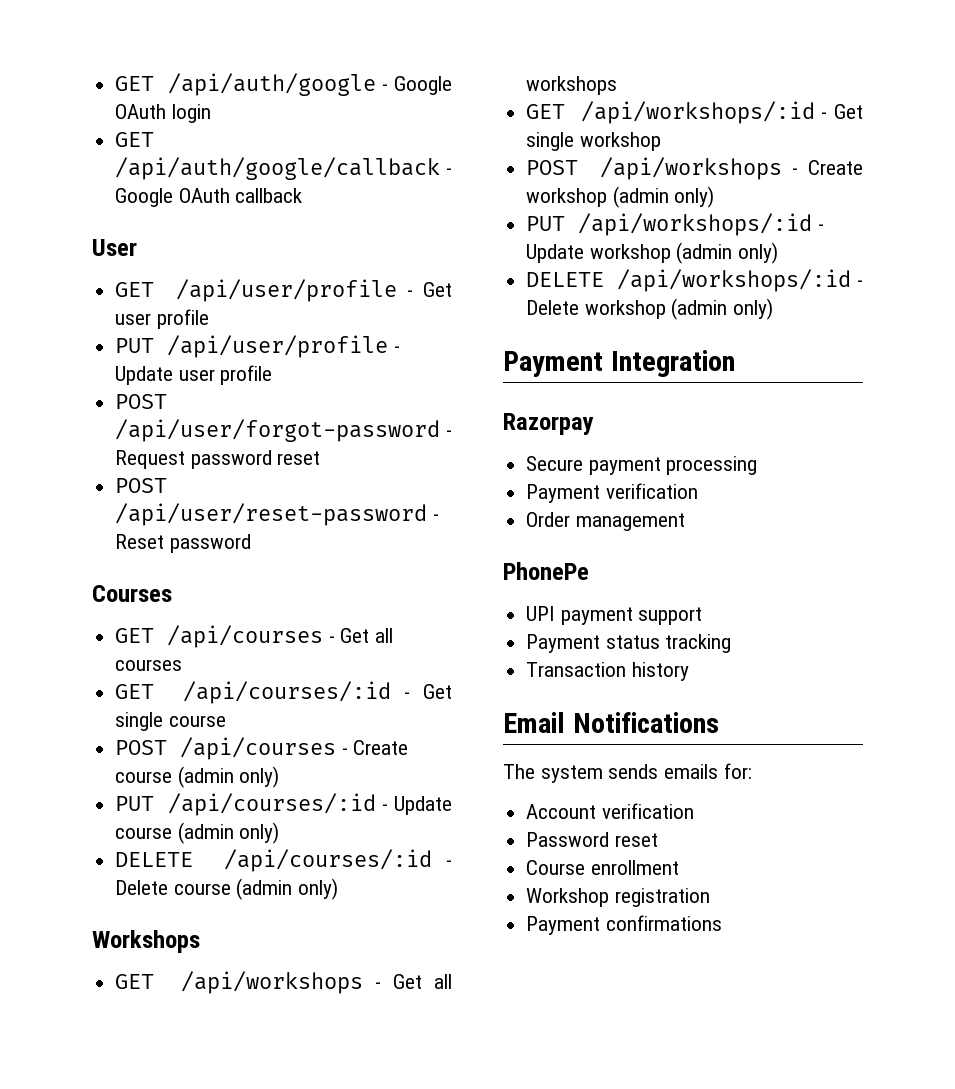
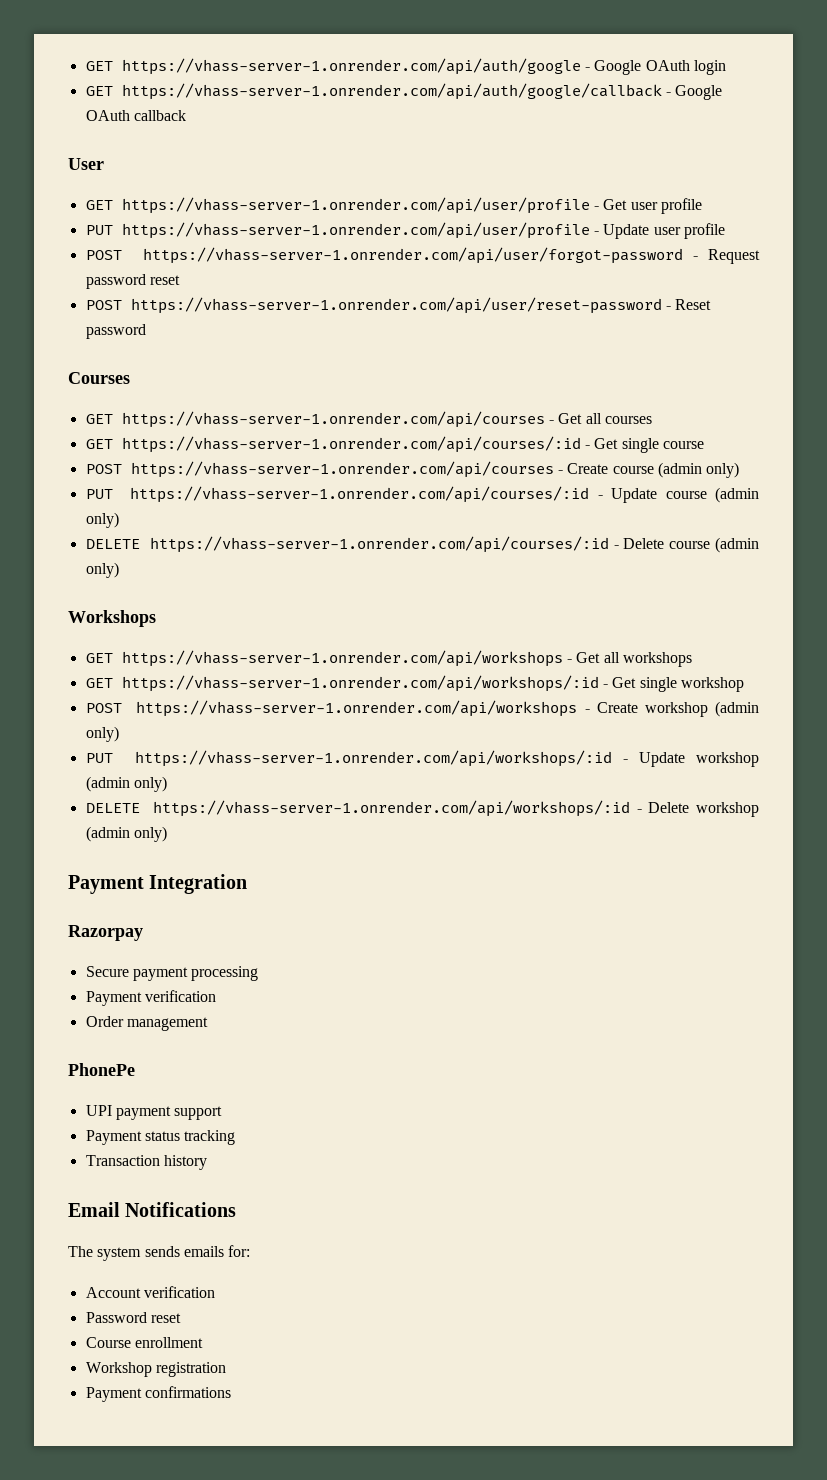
[115,73,376,96] GET /api/auth/google -> [85,58,581,75] GET https://vhass-server-1.onrender.com/api/auth/google
[115,157,441,180] /api/auth/google/callback -> [121,83,662,100] https://vhass-server-1.onrender.com/api/auth/google/callback
[176,279,398,302] /api/user/profile -> [121,197,590,214] https://vhass-server-1.onrender.com/api/user/profile
[167,335,389,358] /api/user/profile -> [121,222,590,239] https://vhass-server-1.onrender.com/api/user/profile
[115,419,441,442] /api/user/forgot-password -> [142,247,683,264] https://vhass-server-1.onrender.com/api/user/forgot-password
[115,503,428,526] /api/user/reset-password -> [130,297,662,314] https://vhass-server-1.onrender.com/api/user/reset-password
[167,625,324,648] /api/courses -> [121,411,545,428] https://vhass-server-1.onrender.com/api/courses
[183,681,392,704] /api/courses/:id -> [121,436,581,453] https://vhass-server-1.onrender.com/api/courses/:id
[180,737,337,760] /api/courses -> [130,461,554,478] https://vhass-server-1.onrender.com/api/courses
[167,793,376,816] /api/courses/:id -> [130,486,590,503] https://vhass-server-1.onrender.com/api/courses/:id
[224,849,433,872] /api/courses/:id -> [149,536,609,553] https://vhass-server-1.onrender.com/api/courses/:id
[181,971,364,994] /api/workshops -> [121,650,563,667] https://vhass-server-1.onrender.com/api/workshops
[580,101,815,124] /api/workshops/:id -> [121,675,599,692] https://vhass-server-1.onrender.com/api/workshops/:id
[600,157,783,180] /api/workshops -> [136,700,578,717] https://vhass-server-1.onrender.com/api/workshops
[578,213,813,236] /api/workshops/:id -> [135,750,613,767] https://vhass-server-1.onrender.com/api/workshops/:id
[617,269,852,292] /api/workshops/:id -> [153,800,631,817] https://vhass-server-1.onrender.com/api/workshops/:id

